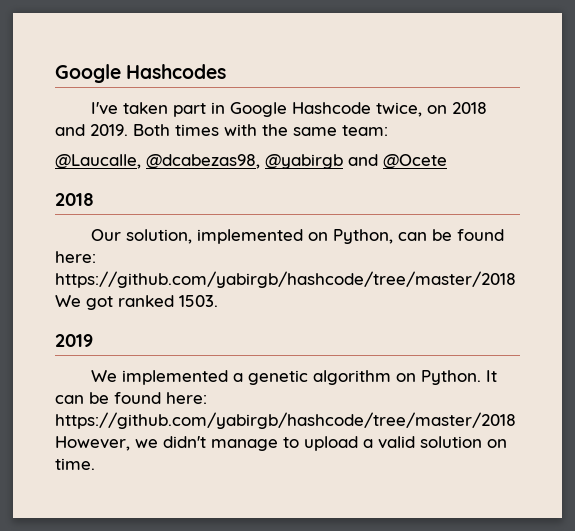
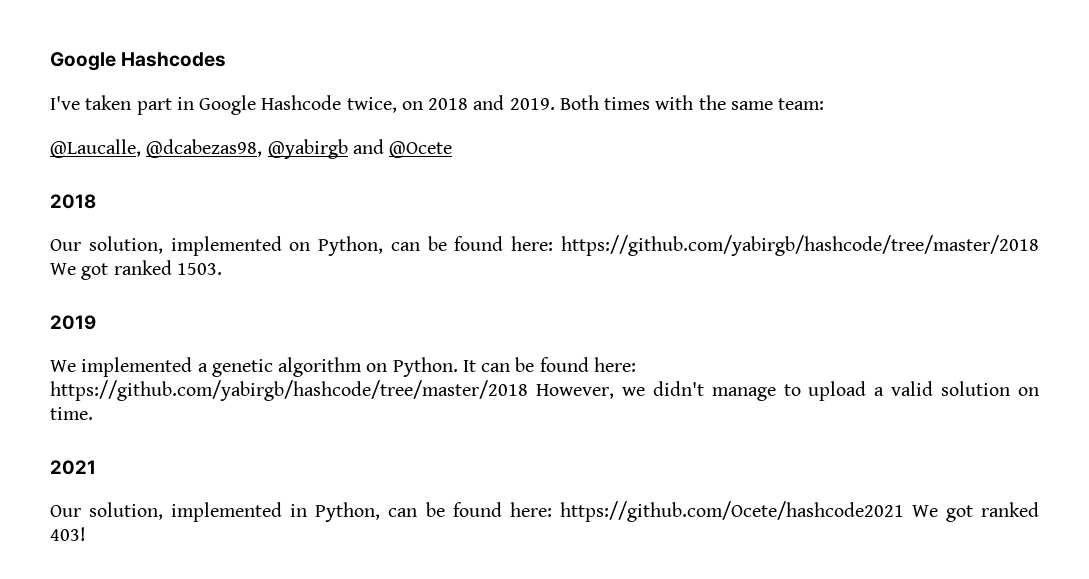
(95, 464) none -> [50,460,96,475] [50,501,1039,522] [50,527,86,541] // 2021 // Our solution, implemented in Python, can be found here: https://github.com/Ocete/hashcode2021 We got ranked 403!

